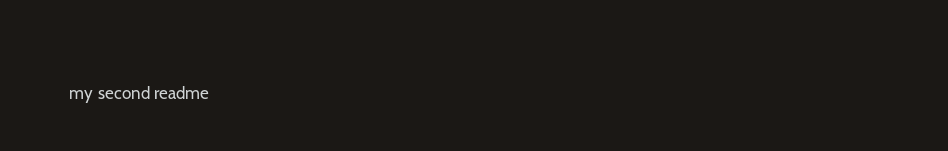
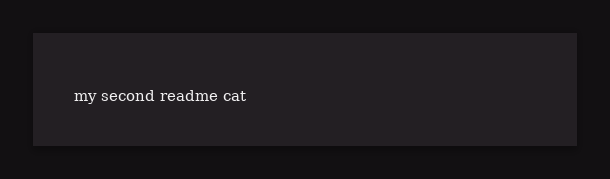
(210, 92) none -> [223,91,246,101] cat

